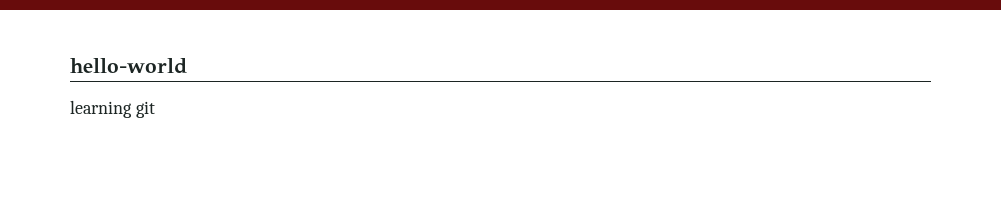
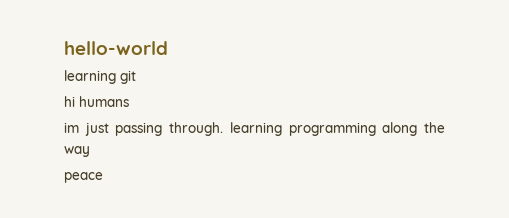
(155, 109) none -> [64,96,129,107] [64,122,445,136] [64,146,90,157] [64,172,103,183] // hi humans // im just passing through. learning programming along the way // peace

